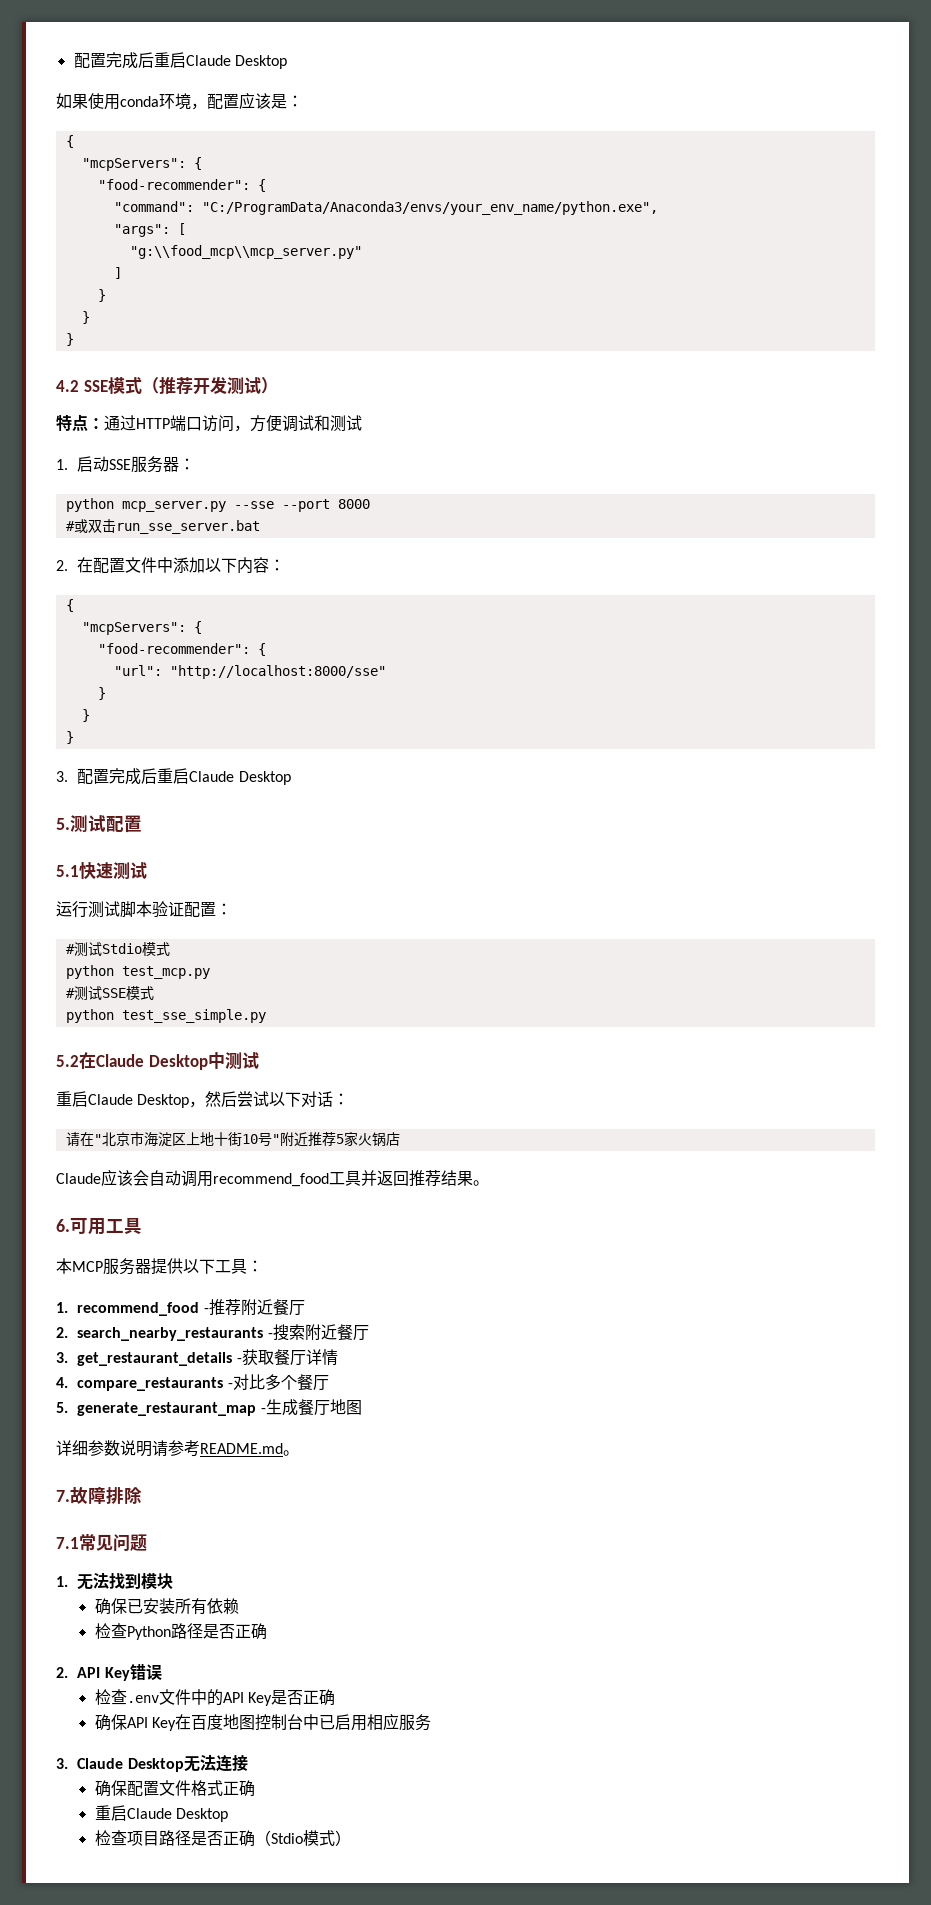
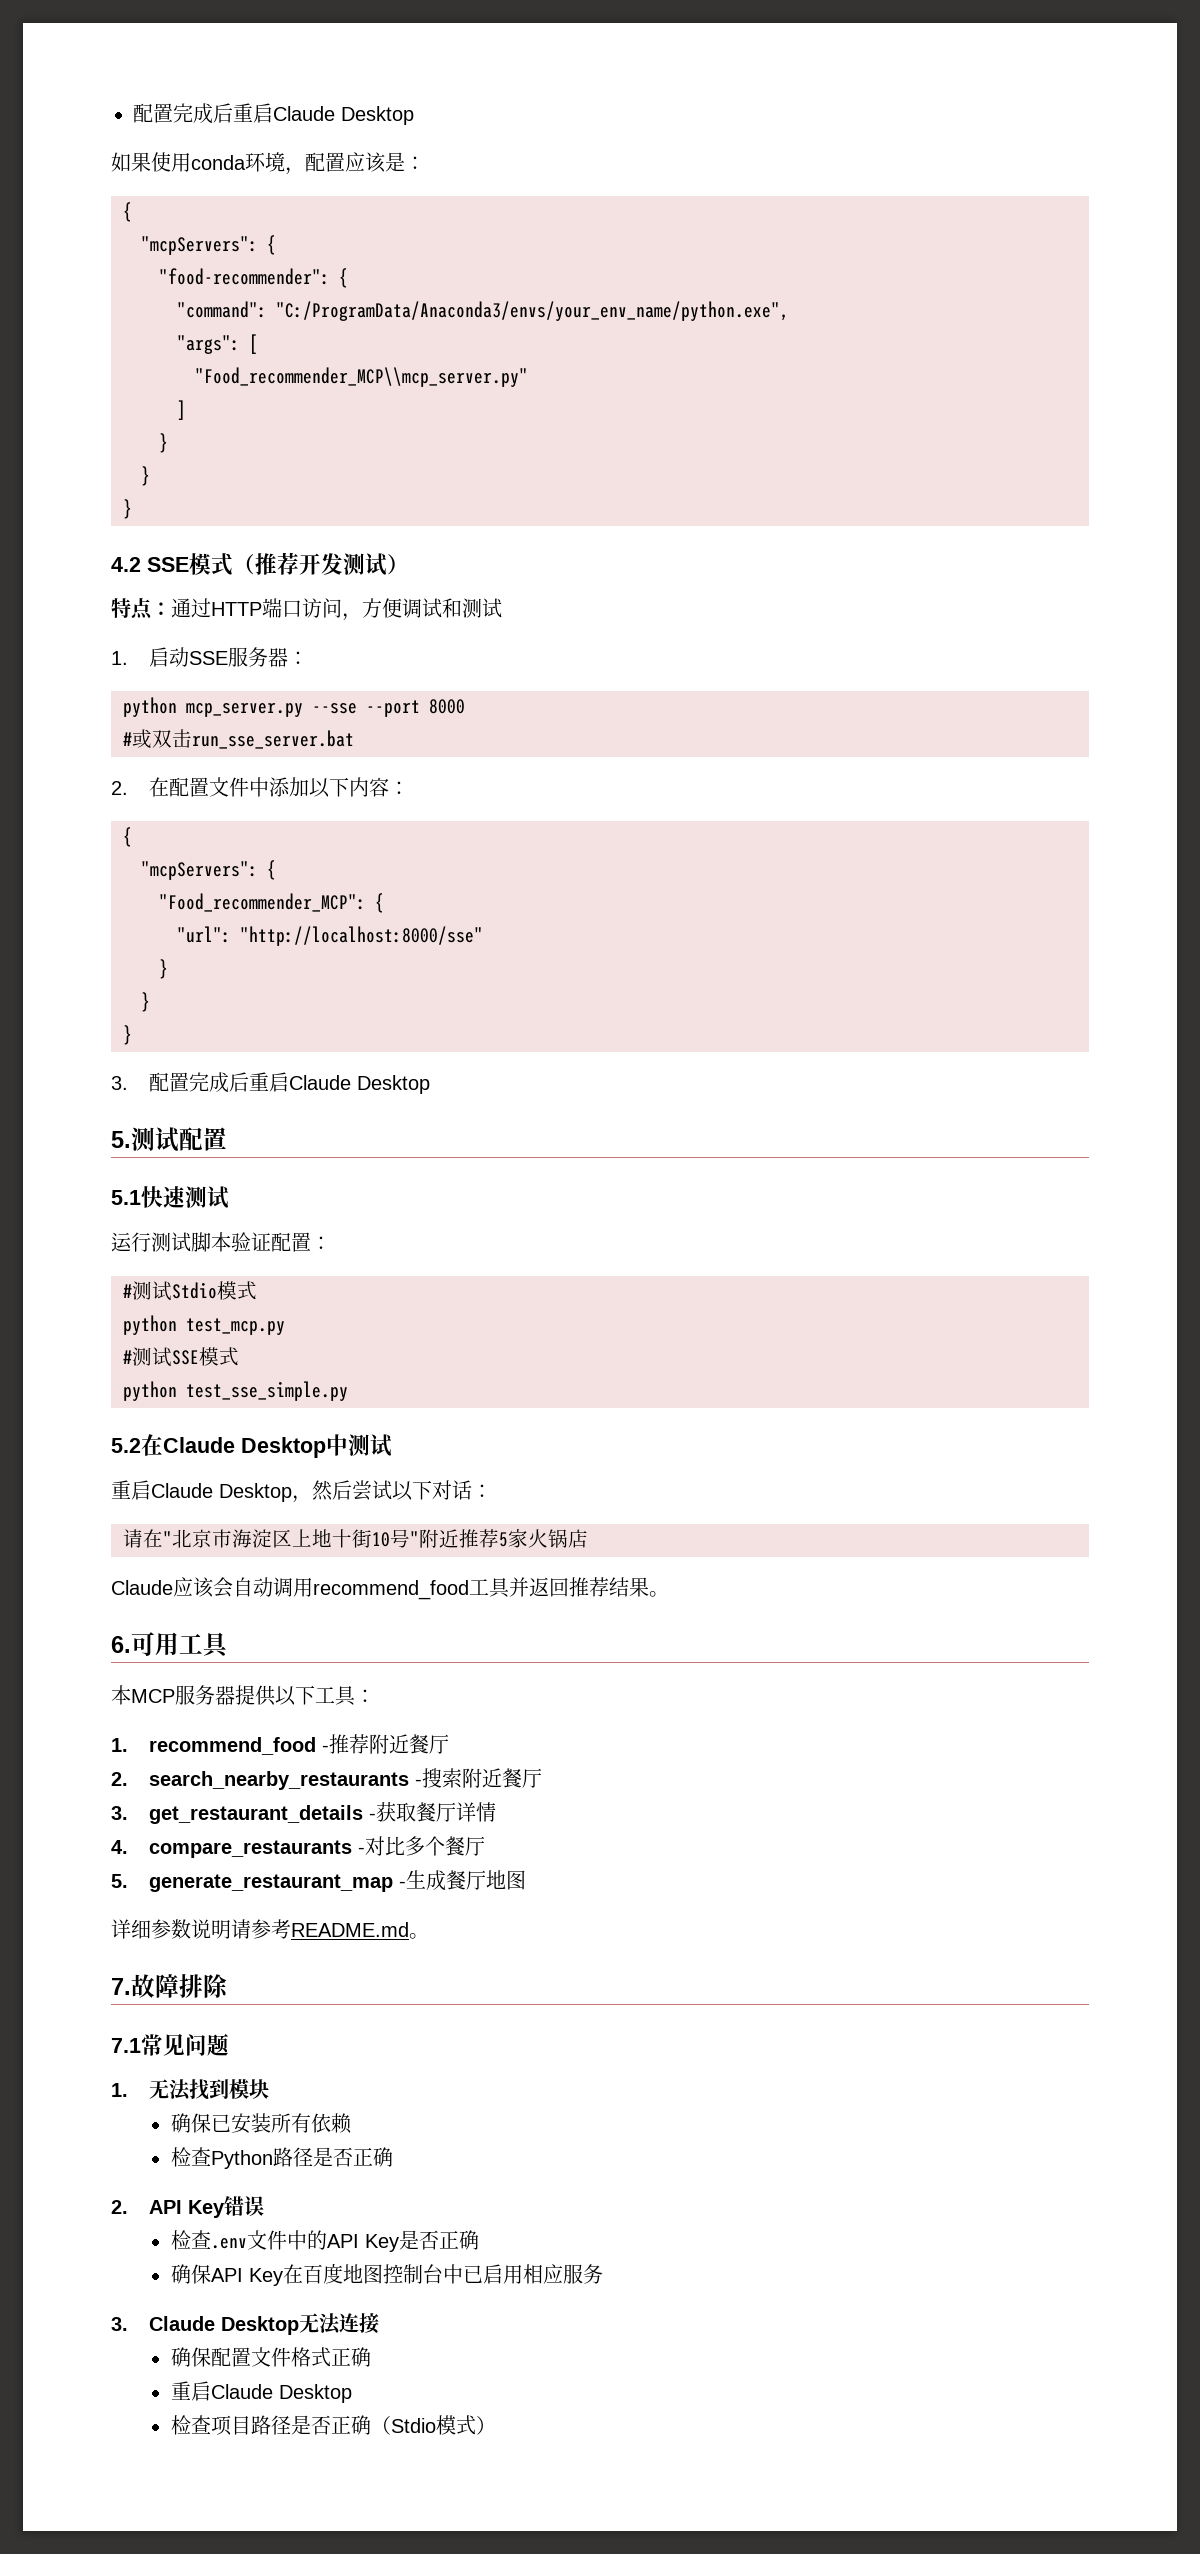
[129,245,362,259] "g:\\food_mcp\\mcp_server.py" -> [195,367,528,387] "Food_recommender_MCP\\mcp_server.py"
[97,643,250,654] "food-recommender": -> [159,893,366,912] "Food_recommender_MCP":

